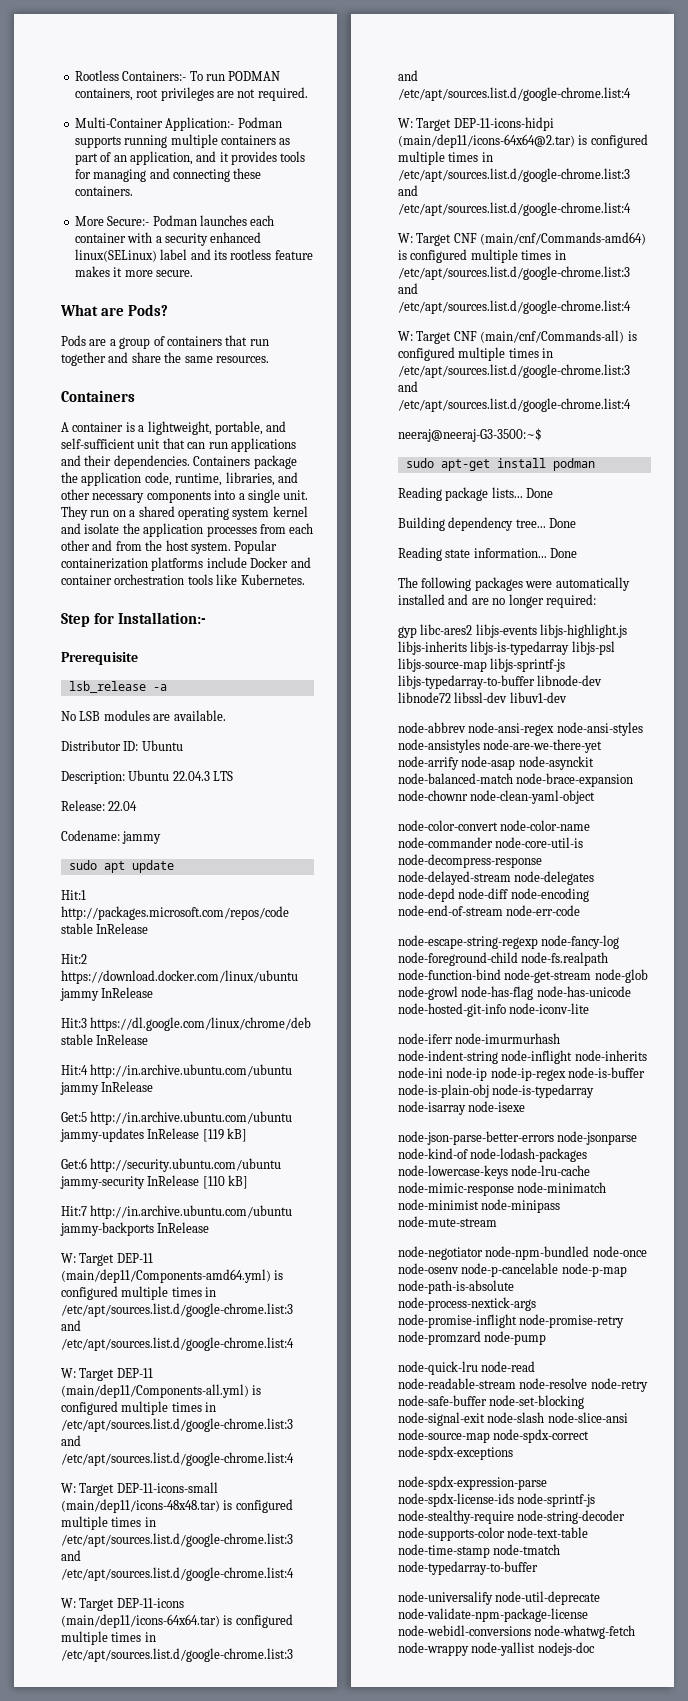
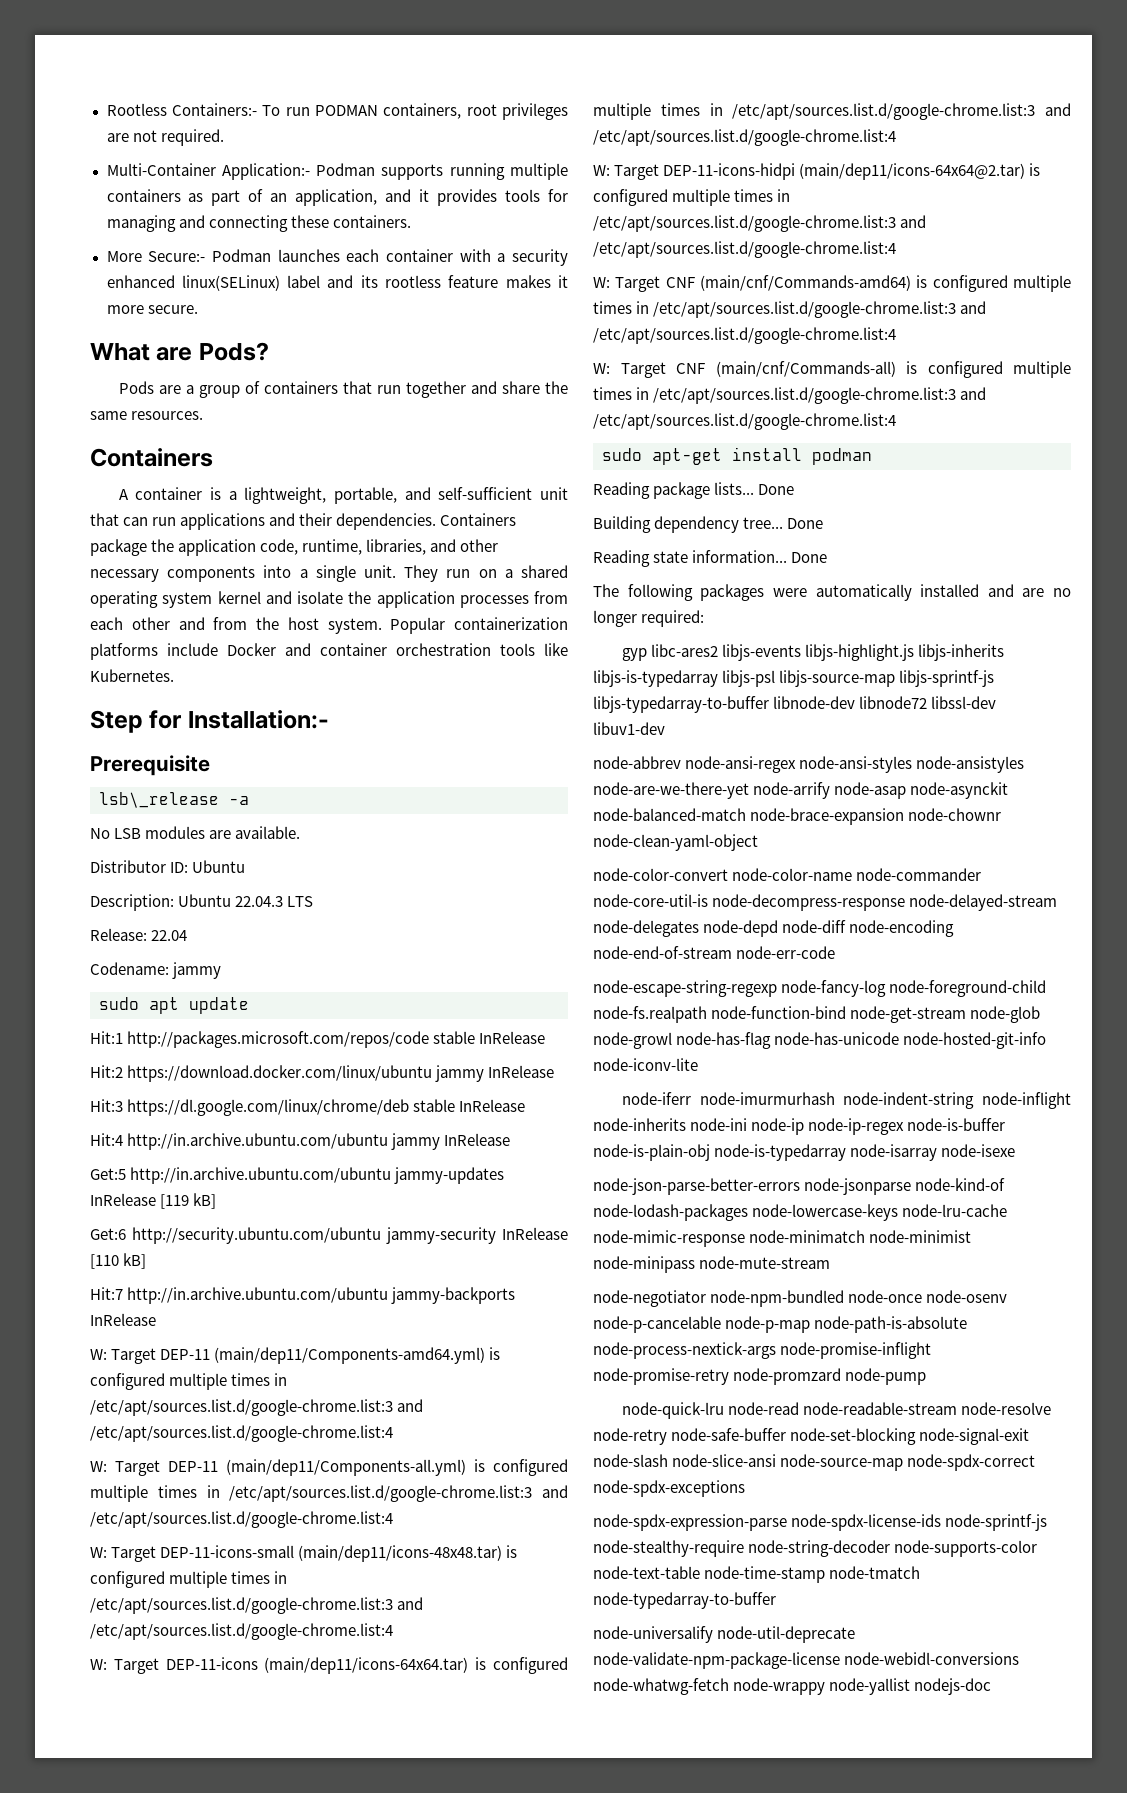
[68,681,146,693] lsb_release -> [99,792,219,808] lsb\_release
[398,428,542,442] // neeraj@neeraj-G3-3500:~$ -> (896, 421) none

